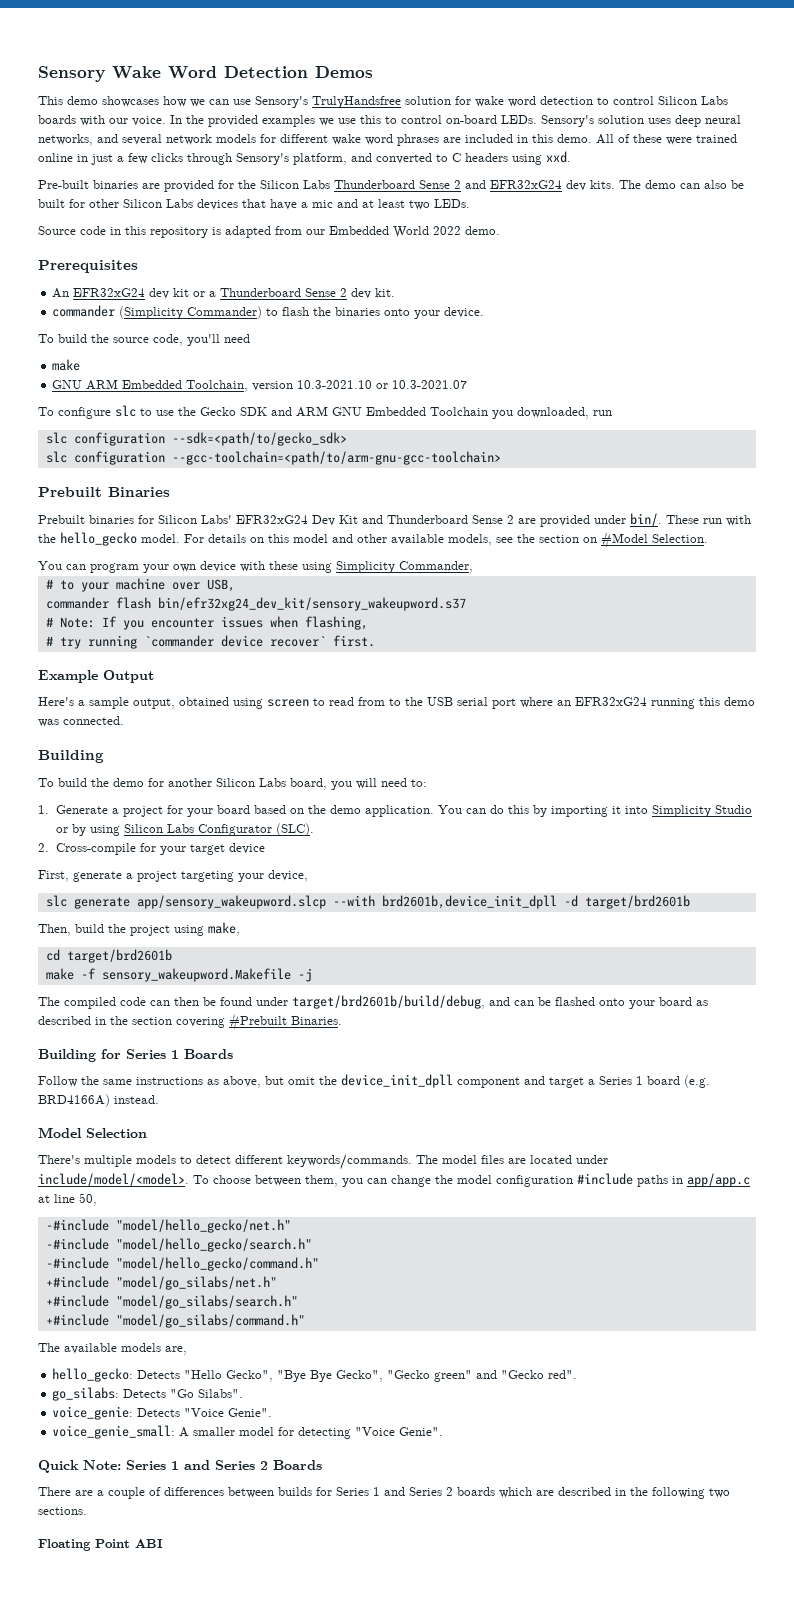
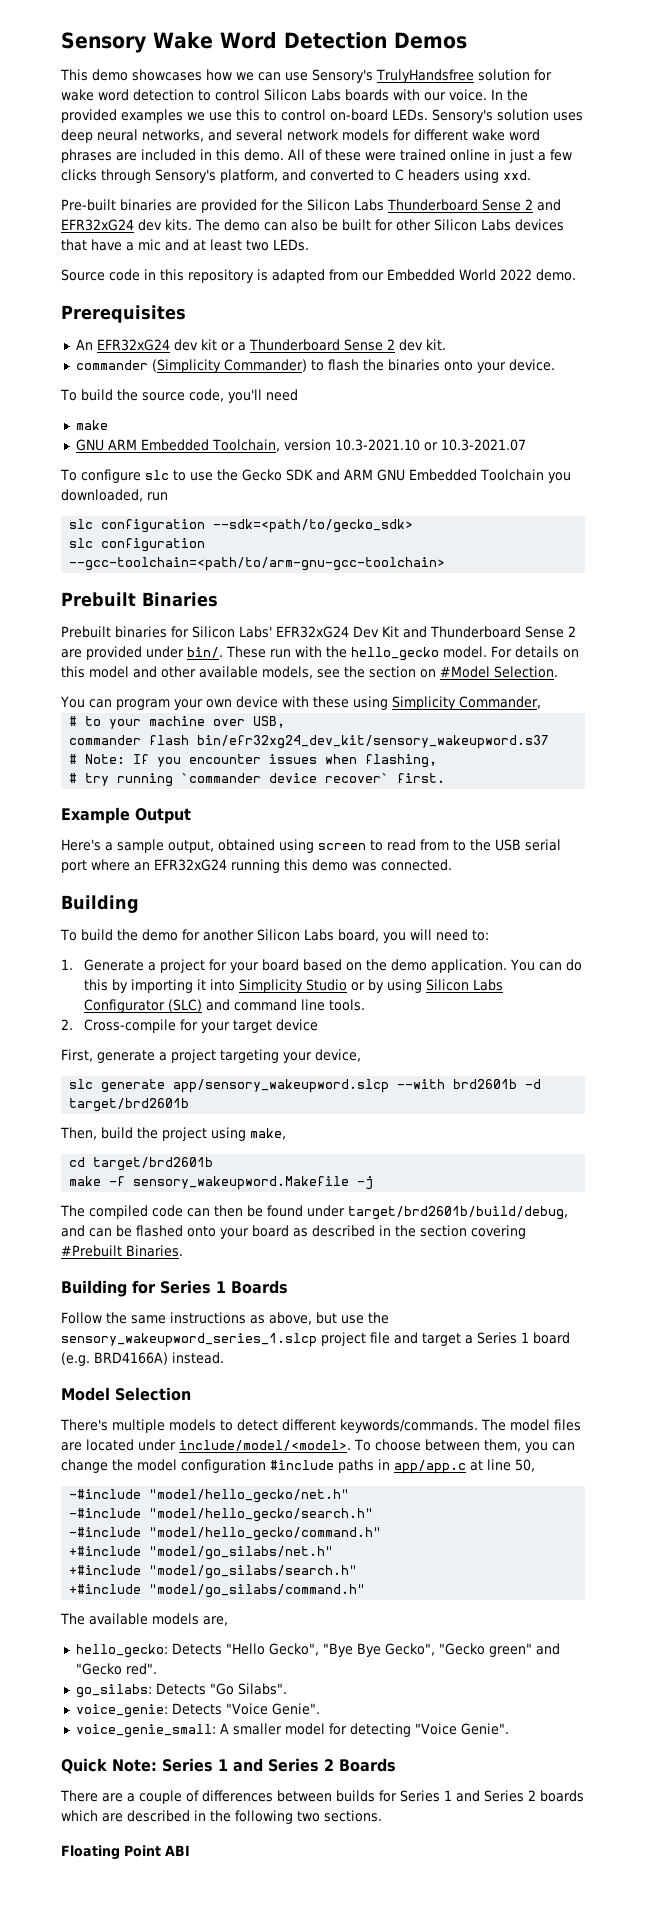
[275,823,314,836] (SLC). -> [167,999,365,1012] (SLC) and command line tools.
[381,895,557,909] brd2601b,device_init_dpll -> [453,1079,518,1089] brd2601b
[288,1074,520,1088] omit the device_init_dpll component -> [341,1312,389,1324] [61,1332,390,1347] use the sensory_wakeupword_series_1.slcp project file

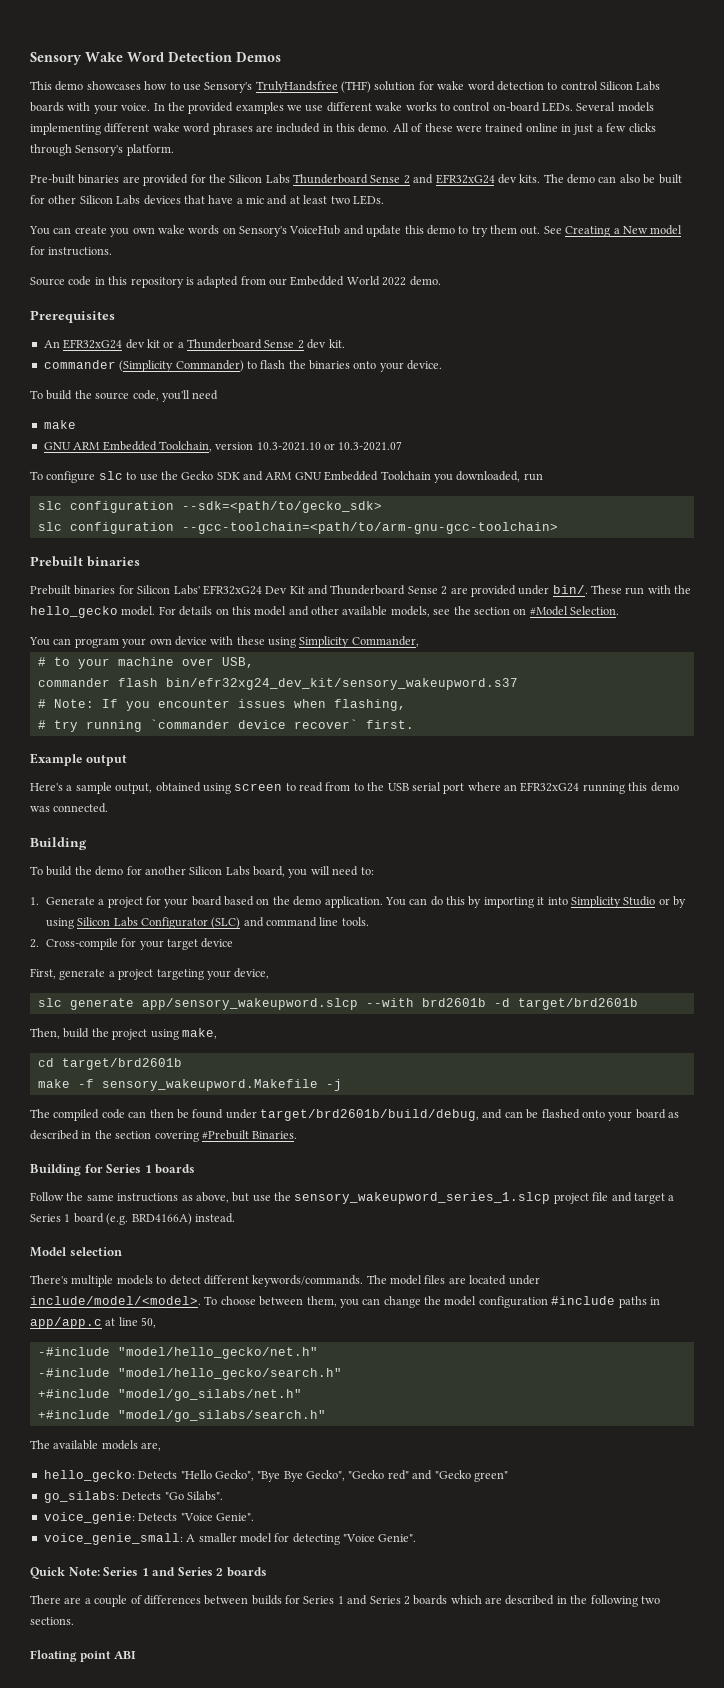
[236,72,281,81] we can -> [169,82,180,90] to
(474, 76) none -> [341,81,371,93] (THF)
[424,92,446,101] our -> [93,104,118,114] your
[236,109,260,121] this -> [326,102,437,112] different wake works
[432,109,583,123] [61,129,411,143] Sensory's solution uses deep neural networks, and several network models for -> [576,102,654,112] [30,123,101,135] Several models implementing
[220,169,531,183] platform, and converted to C headers using xxd. -> [126,144,174,156] platform.
(309, 245) none -> [29,225,683,237] [30,246,113,256] // You can create you own wake words on Sensory's VoiceHub and update this demo to try them out. See Creating a New model for instructions.
[142,592,218,607] Binaries -> [87,556,140,567] binaries
[135,808,191,824] Output -> [85,754,127,766] output
[231,1280,288,1294] Boards -> [155,1164,196,1174] boards
[115,1387,191,1401] Selection -> [69,1247,122,1256] selection
[69,1527,382,1541] // -#include "model/hello_gecko/command.h" -> (342, 1374) none
[69,1584,366,1598] // +#include "model/go_silabs/command.h" -> (326, 1416) none
[488,1643,532,1657] green" -> [387,1470,409,1480] red"
[125,1663,157,1675] red". -> [473,1471,508,1482] green"
[339,1758,396,1772] Boards -> [226,1567,267,1577] boards
[124,1845,161,1857] Point -> [80,1651,112,1662] point

